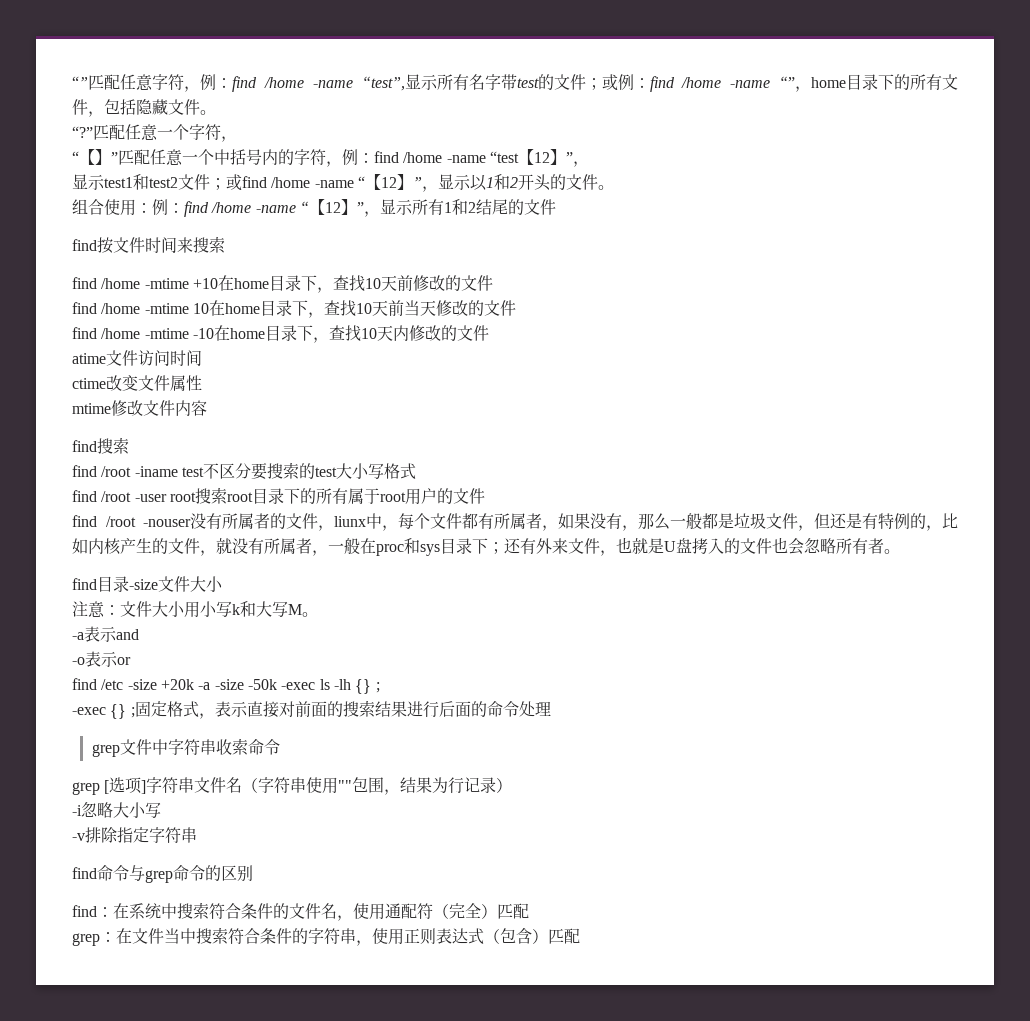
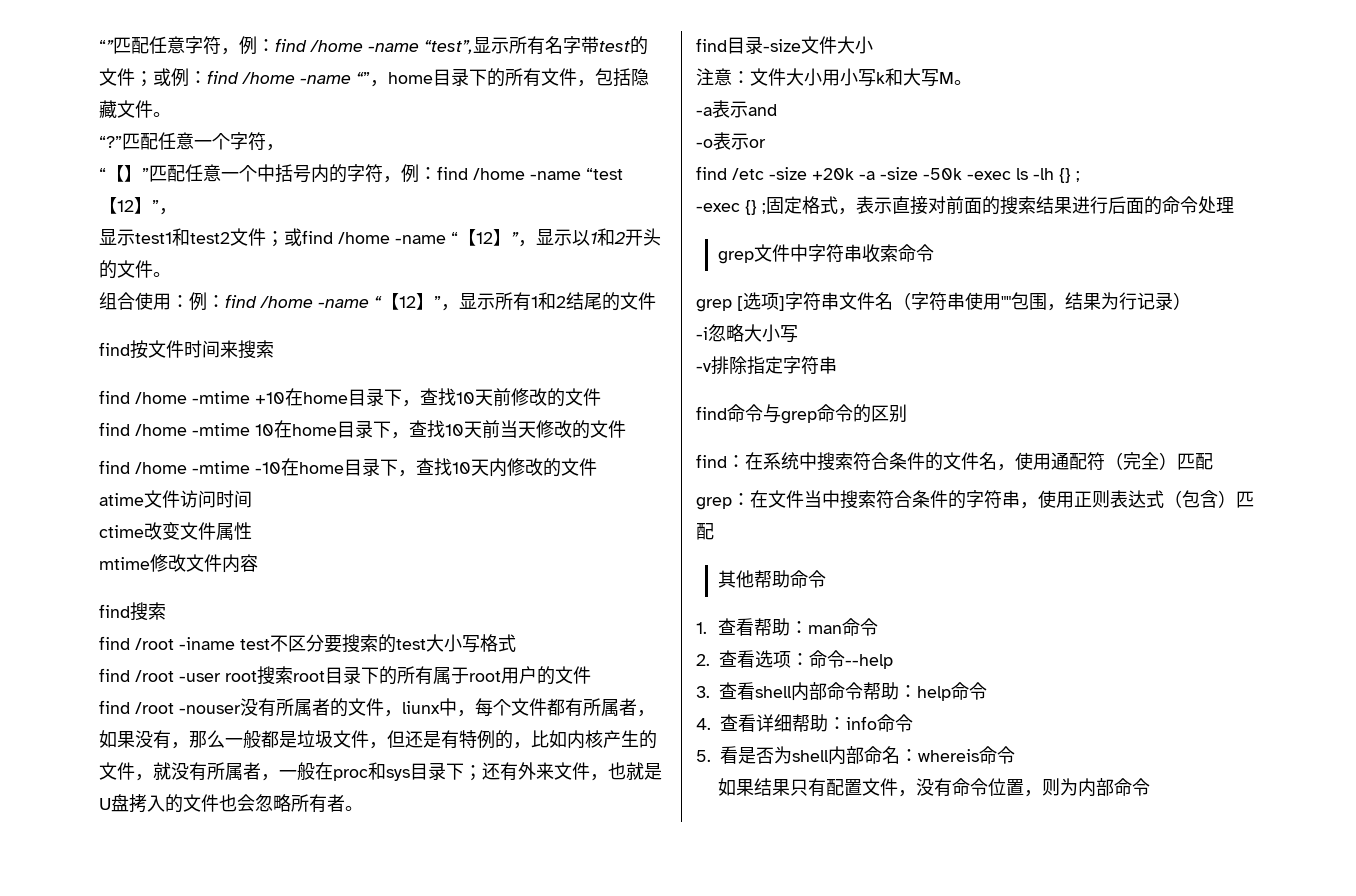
(580, 936) none -> [717,570,826,588] [696,618,878,636] [696,650,893,669] [696,682,987,701] [696,714,913,732] [696,746,1015,765] [717,778,1150,797] // 其他帮助命令 // 1.查看帮助：man命令 // 2.查看选项：命令--help // 3.查看shell内部命令帮助：help命令 // 4.查看详细帮助：info命令 // 5.看是否为shell内部命名：whereis命令 // 如果结果只有配置文件，没有命令位置，则为内部命令

